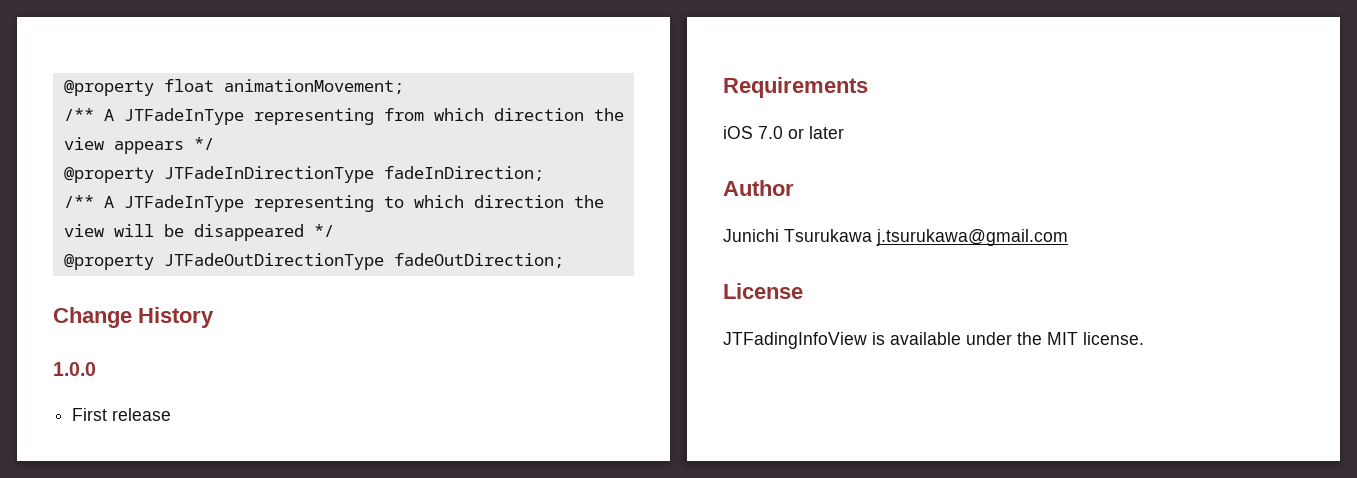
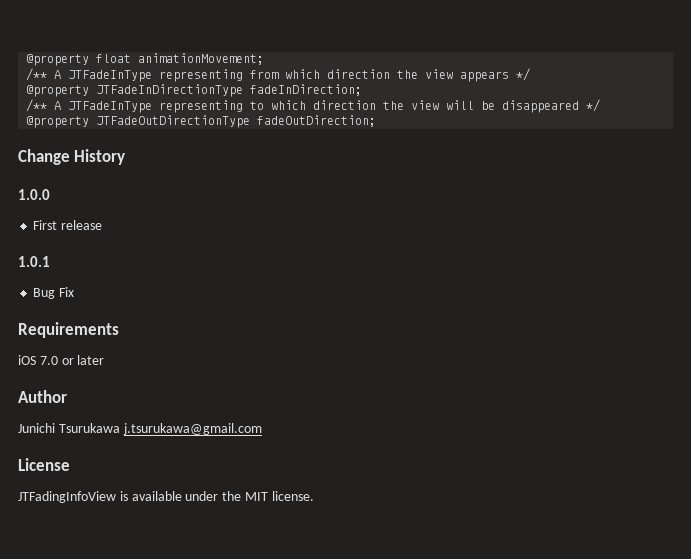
(172, 414) none -> [18,256,50,267] [33,287,75,299] // 1.0.1 // Bug Fix

